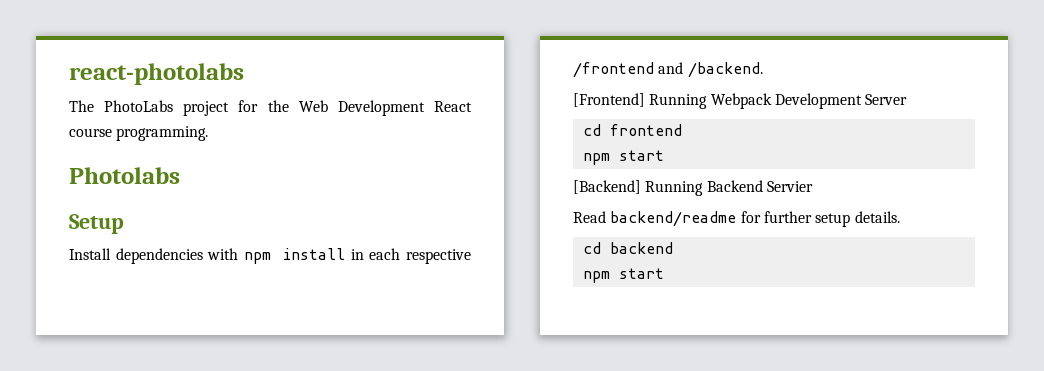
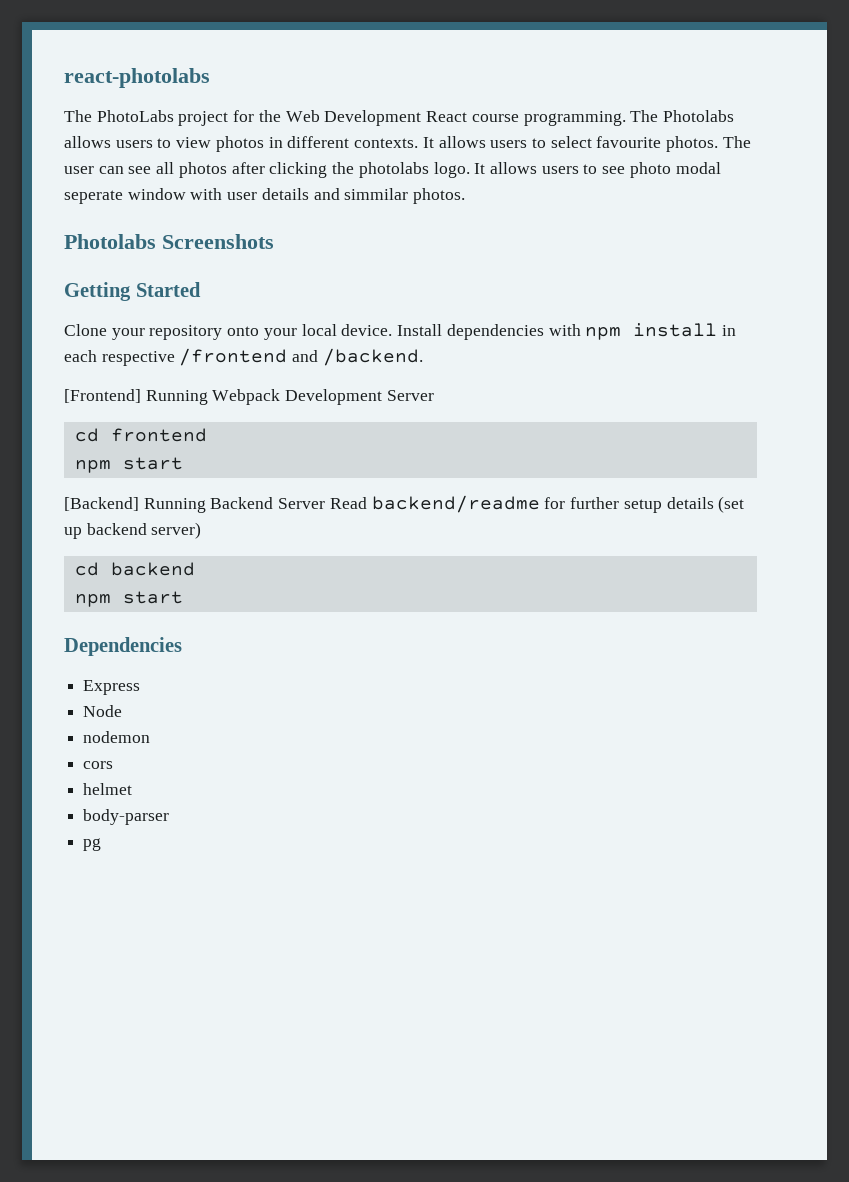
[69,167,180,184] [69,214,124,234] // Photolabs // Setup // -> [630,110,734,122] [64,136,751,152] [64,162,721,178] [64,188,466,204] [64,234,274,249] [64,282,201,301] [64,324,393,340] The Photolabs allows users to view photos in different contexts. It allows users to select favourite photos. The user can see all photos after clicking the photolabs logo. It allows users to see photo modal seperate window with user details and simmilar photos. // Photolabs Screenshots // Getting Started // Clone your repository onto your local device.
[766,181,813,192] Servier // -> [278,498,326,509] Server
[854,211,900,223] details. -> [666,496,745,513] [64,522,202,539] details (set up backend server)
(664, 273) none -> [64,637,182,656] [83,680,141,695] [83,705,123,717] [83,731,151,743] [83,761,114,769] [83,783,133,795] [83,809,170,825] [83,838,102,851] // Dependencies // Express // Node // nodemon // cors // helmet // body-parser // pg

